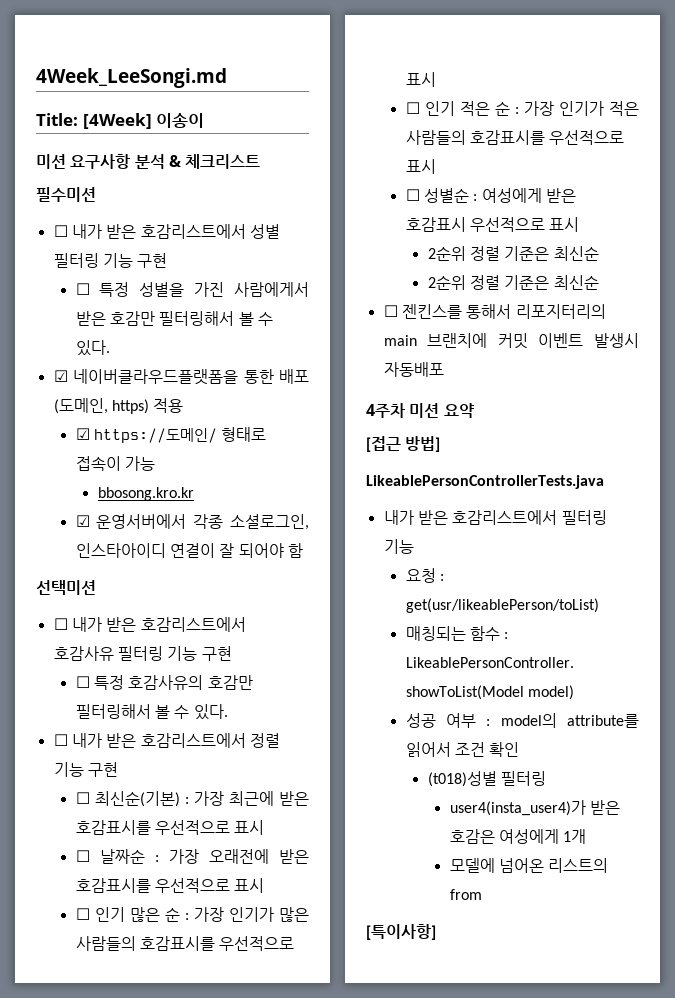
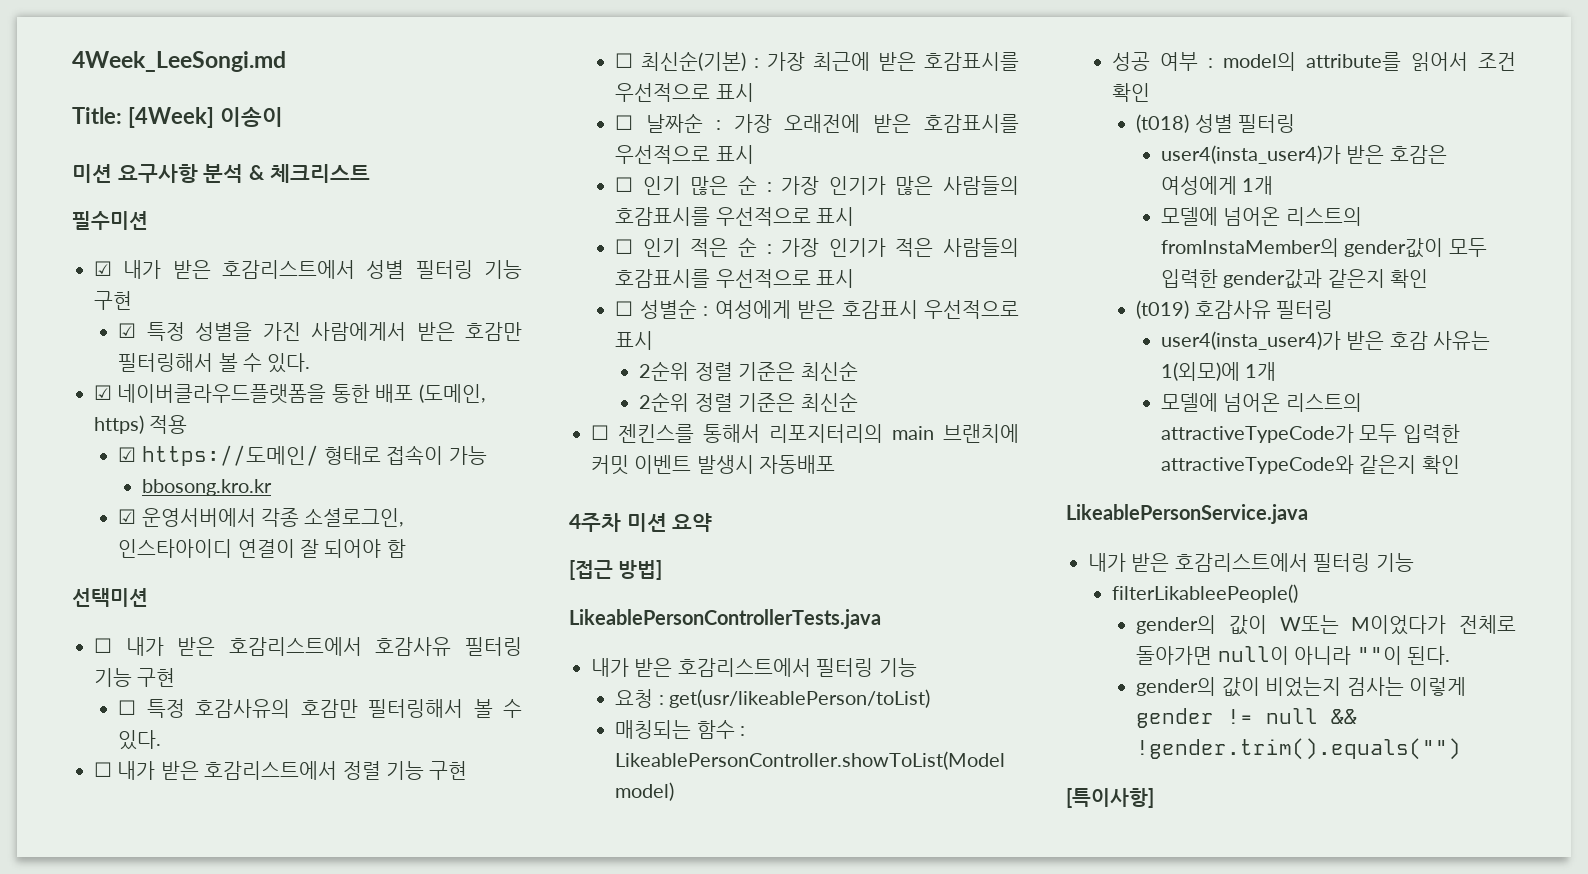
[53,225,68,237] ☐ -> [94,261,112,276] ☑
[75,283,90,295] ☐ -> [118,323,137,338] ☑
[427,771,497,787] (t018)성별 -> [1136,114,1233,133] (t018) 성별
[449,889,482,900] from -> [1160,238,1487,258] [1160,269,1428,289] [1136,300,1334,319] [1160,331,1490,350] [1160,362,1277,381] [1160,393,1362,412] [1160,424,1460,443] [1160,455,1460,474] [1066,504,1308,524] [1088,553,1414,572] [1112,584,1299,603] [1136,615,1516,635] [1136,646,1451,665] [1136,677,1467,697] [1136,708,1358,728] [1136,738,1462,760] fromInstaMember의 gender값이 모두 입력한 gender값과 같은지 확인 // (t019) 호감사유 필터링 // user4(insta_user4)가 받은 호감 사유는 1(외모)에 1개 // 모델에 넘어온 리스트의 attractiveTypeCode가 모두 입력한 attractiveTypeCode와 같은지 확인 // LikeablePersonService.java // 내가 받은 호감리스트에서 필터링 기능 // filterLikableePeople() // gender의 값이 W또는 M이었다가 전체로 돌아가면 null이 아니라 ""이 된다. // gender의 값이 비었는지 검사는 이렇게 gender != null && !gender.trim().equals("")

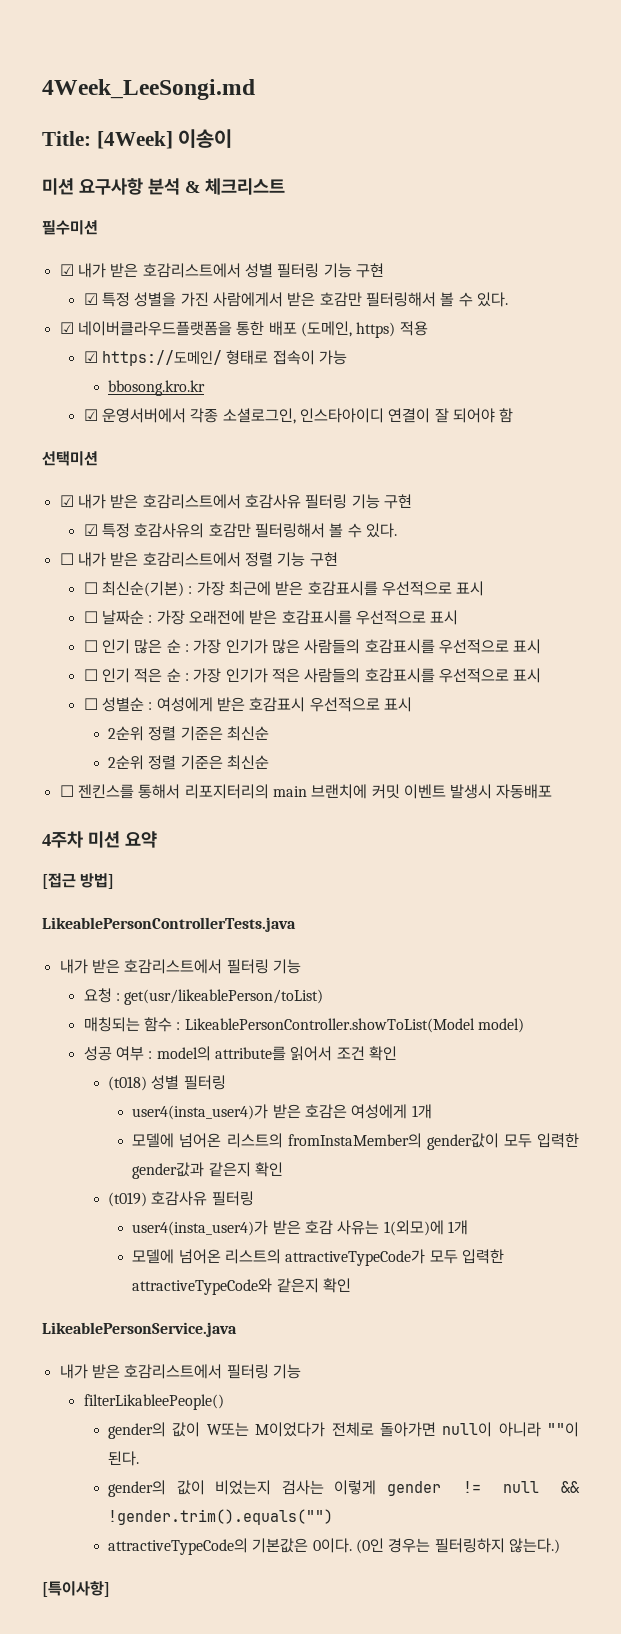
[94,638,112,653] ☐ -> [59,495,74,507] ☑
[118,700,137,715] ☐ -> [83,524,98,536] ☑
(1462, 749) none -> [108,1538,561,1555] // attractiveTypeCode의 기본값은 0이다. (0인 경우는 필터링하지 않는다.)

